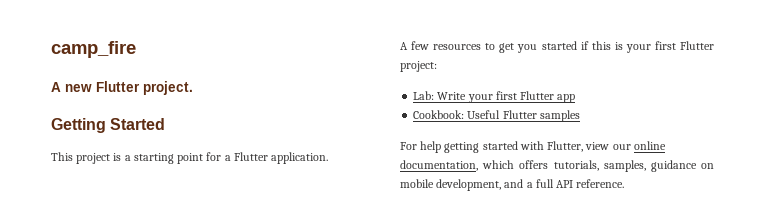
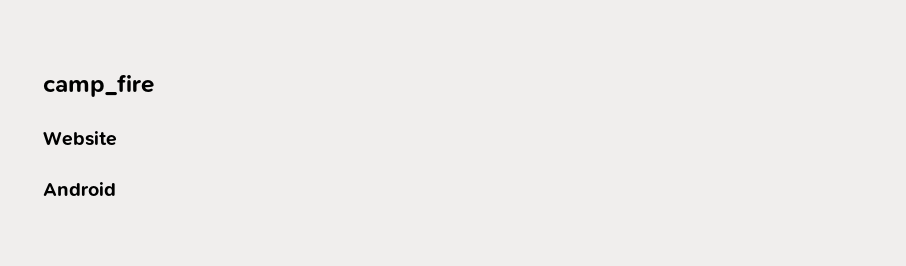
[51,81,193,95] [51,118,166,133] [51,152,329,164] [400,41,714,53] [400,61,437,72] [413,91,576,103] [413,110,580,122] [400,141,666,153] [400,160,714,172] [400,179,625,191] A new Flutter project. // Getting Started // This project is a starting point for a Flutter application. // A few resources to get you started if this is your first Flutter project: // Lab: Write your first Flutter app // Cookbook: Useful Flutter samples // For help getting started with Flutter, view our online documentation, which offers tutorials, samples, guidance on mobile development, and a full API reference. -> [43,131,117,146] [43,182,116,196] Website // Android

